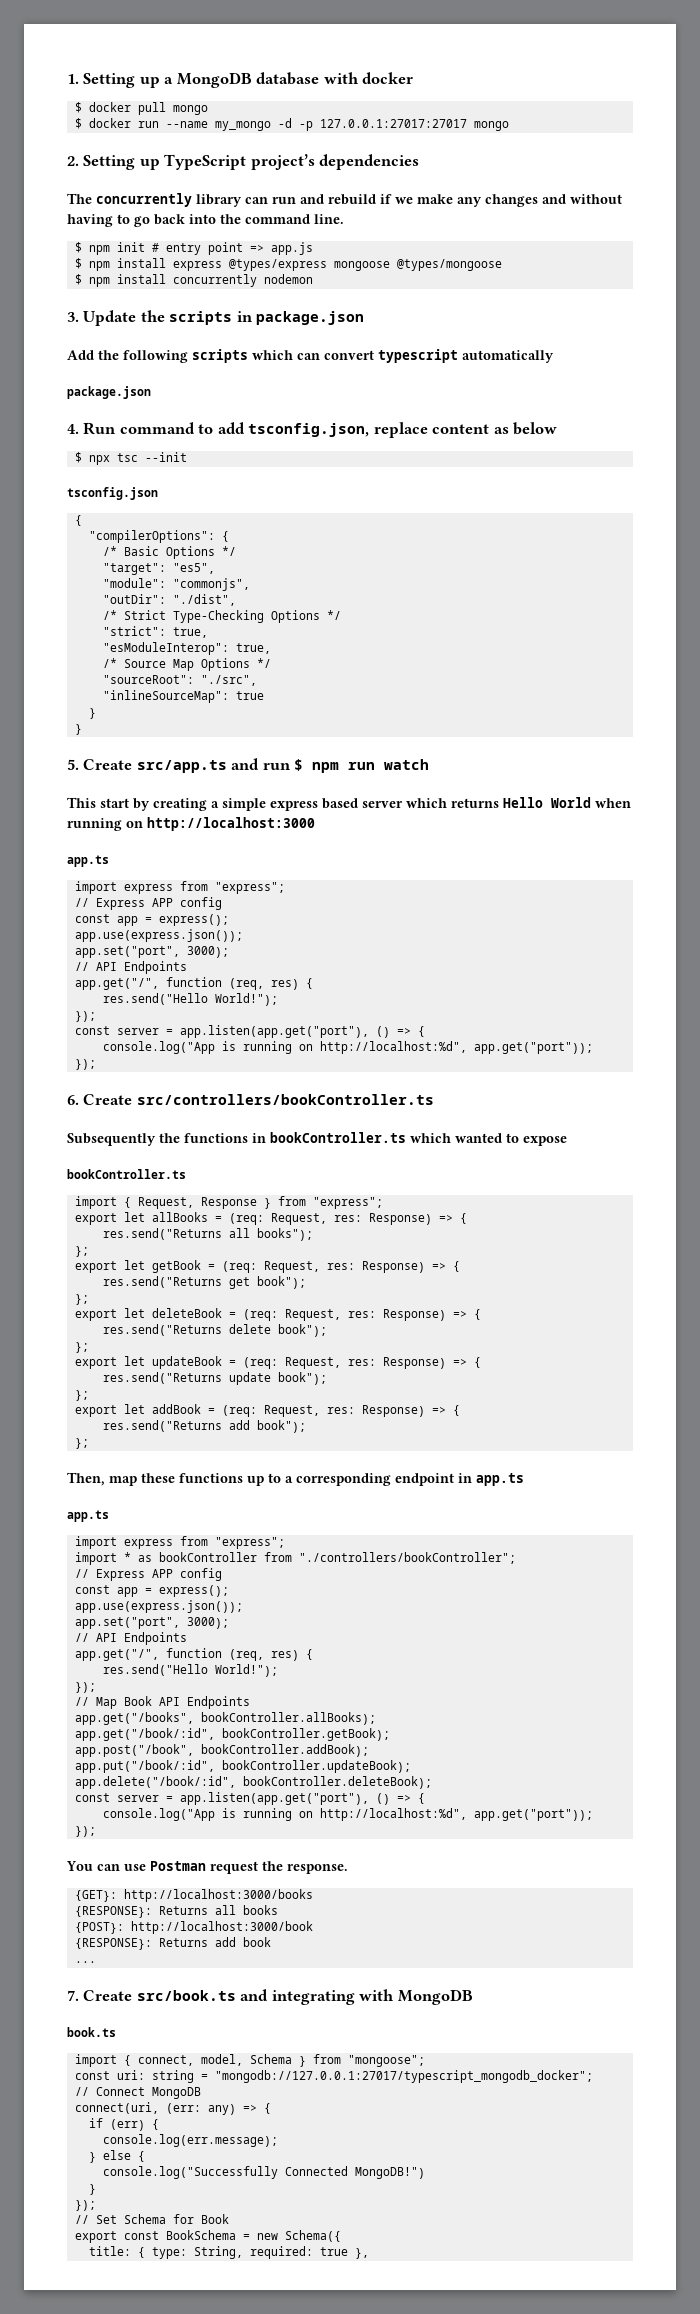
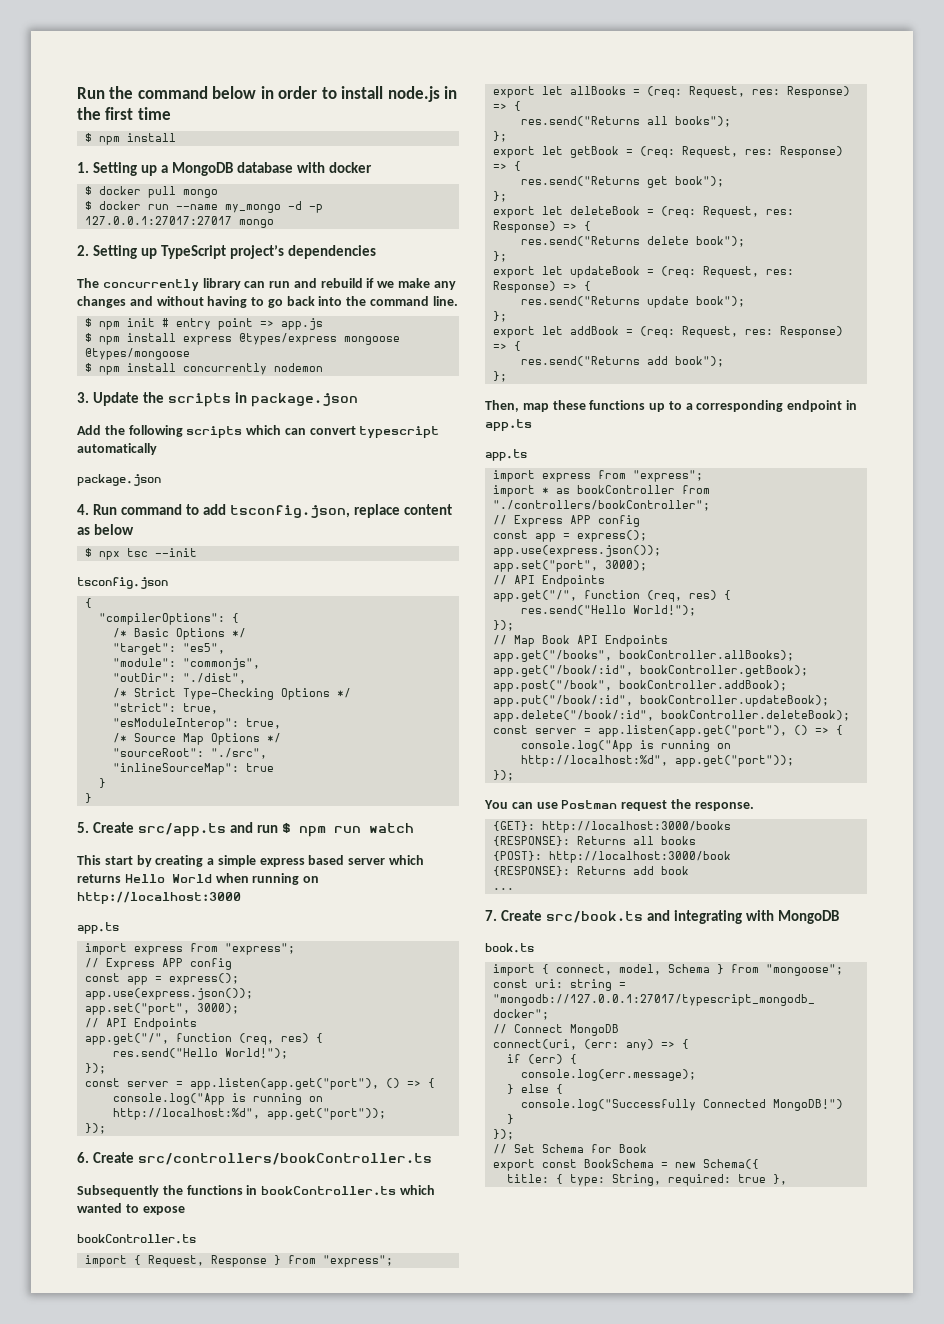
(67, 79) none -> [77,86,458,102] [77,107,171,120] [84,133,176,145] Run the command below in order to install node.js in the first time // $ npm install //

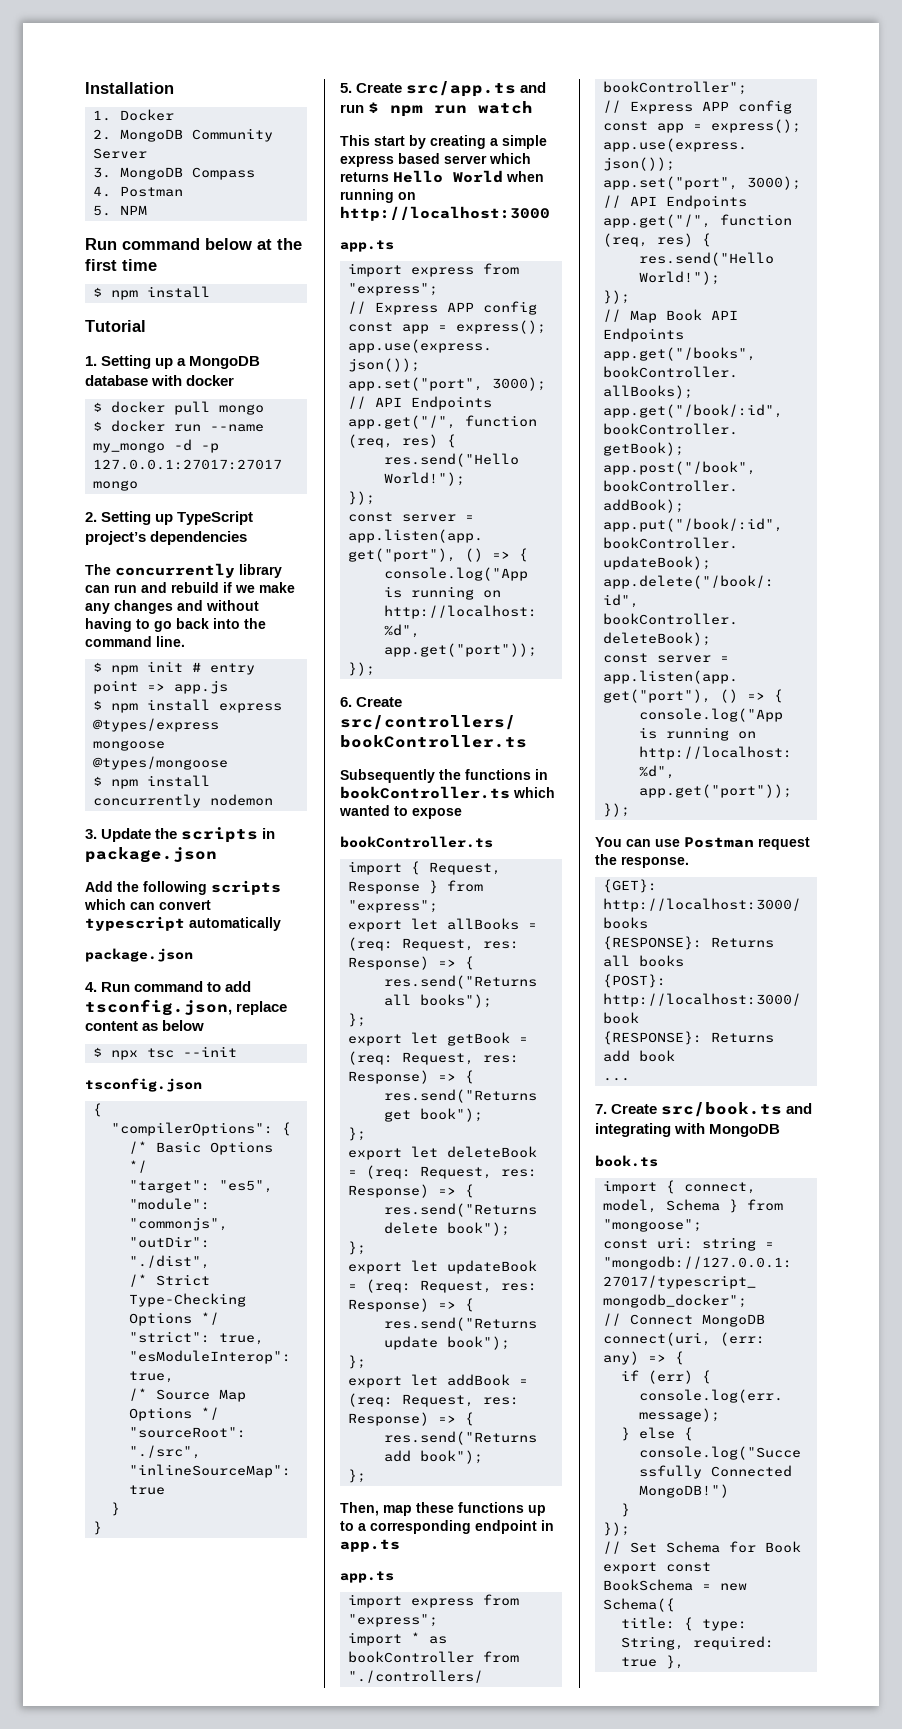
[77,86,458,102] Run the command below in order to install node.js in -> [85,82,174,94] [92,109,174,121] [92,128,273,142] [92,148,147,159] [92,167,255,180] [92,186,183,197] [92,205,147,216] [85,238,272,250] Installation // 1. Docker // 2. MongoDB Community Server // 3. MongoDB Compass // 4. Postman // 5. NPM // Run command below at
(176, 137) none -> [85,320,146,332] // Tutorial

